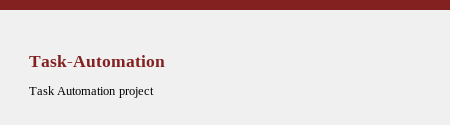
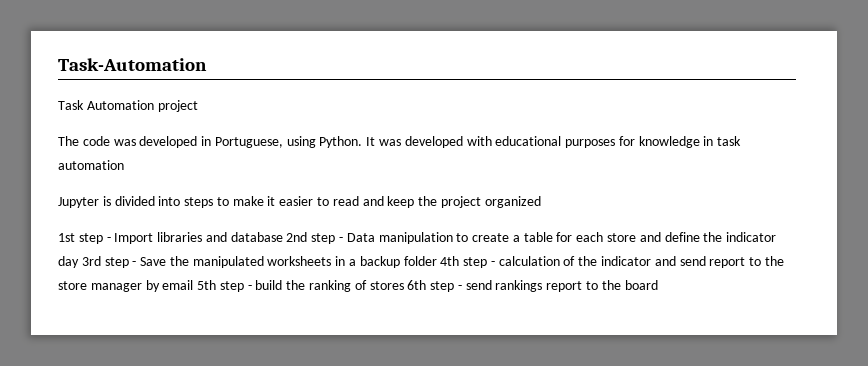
(154, 92) none -> [58,136,742,148] [58,160,124,170] [58,196,541,208] [58,232,777,244] [58,256,784,268] [58,280,658,292] // The code was developed in Portuguese, using Python. It was developed with educational purposes for knowledge in task automation // Jupyter is divided into steps to make it easier to read and keep the project organized // 1st step - Import libraries and database 2nd step - Data manipulation to create a table for each store and define the indicator day 3rd step - Save the manipulated worksheets in a backup folder 4th step - calculation of the indicator and send report to the store manager by email 5th step - build the ranking of stores 6th step - send rankings report to the board

